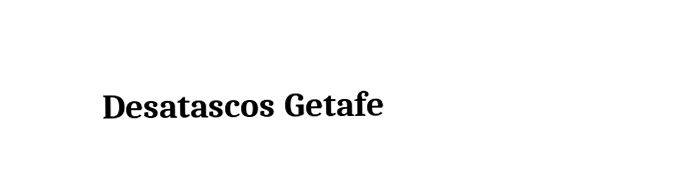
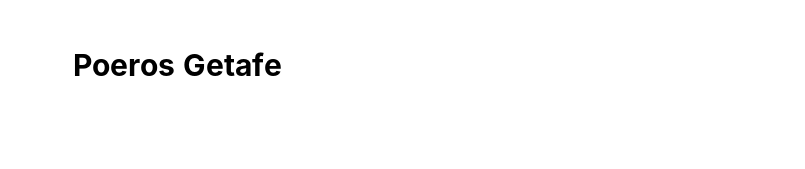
[102,93,276,119] Desatascos -> [73,54,175,76] Poeros

